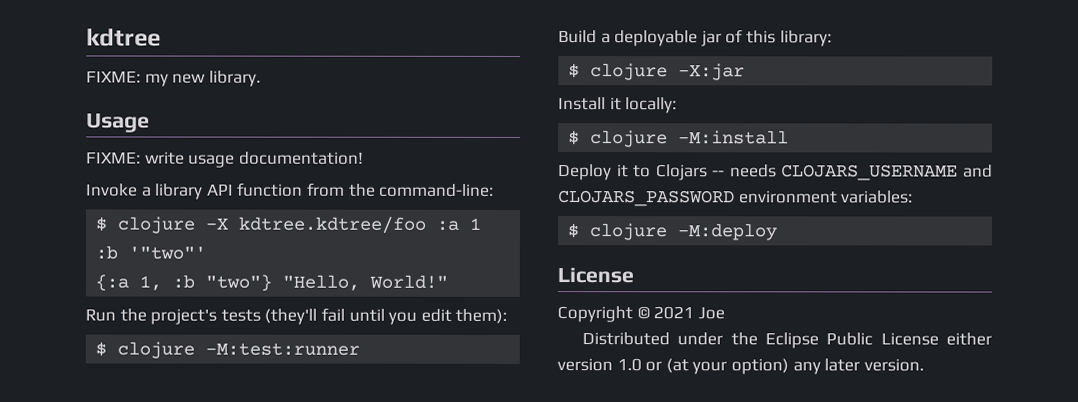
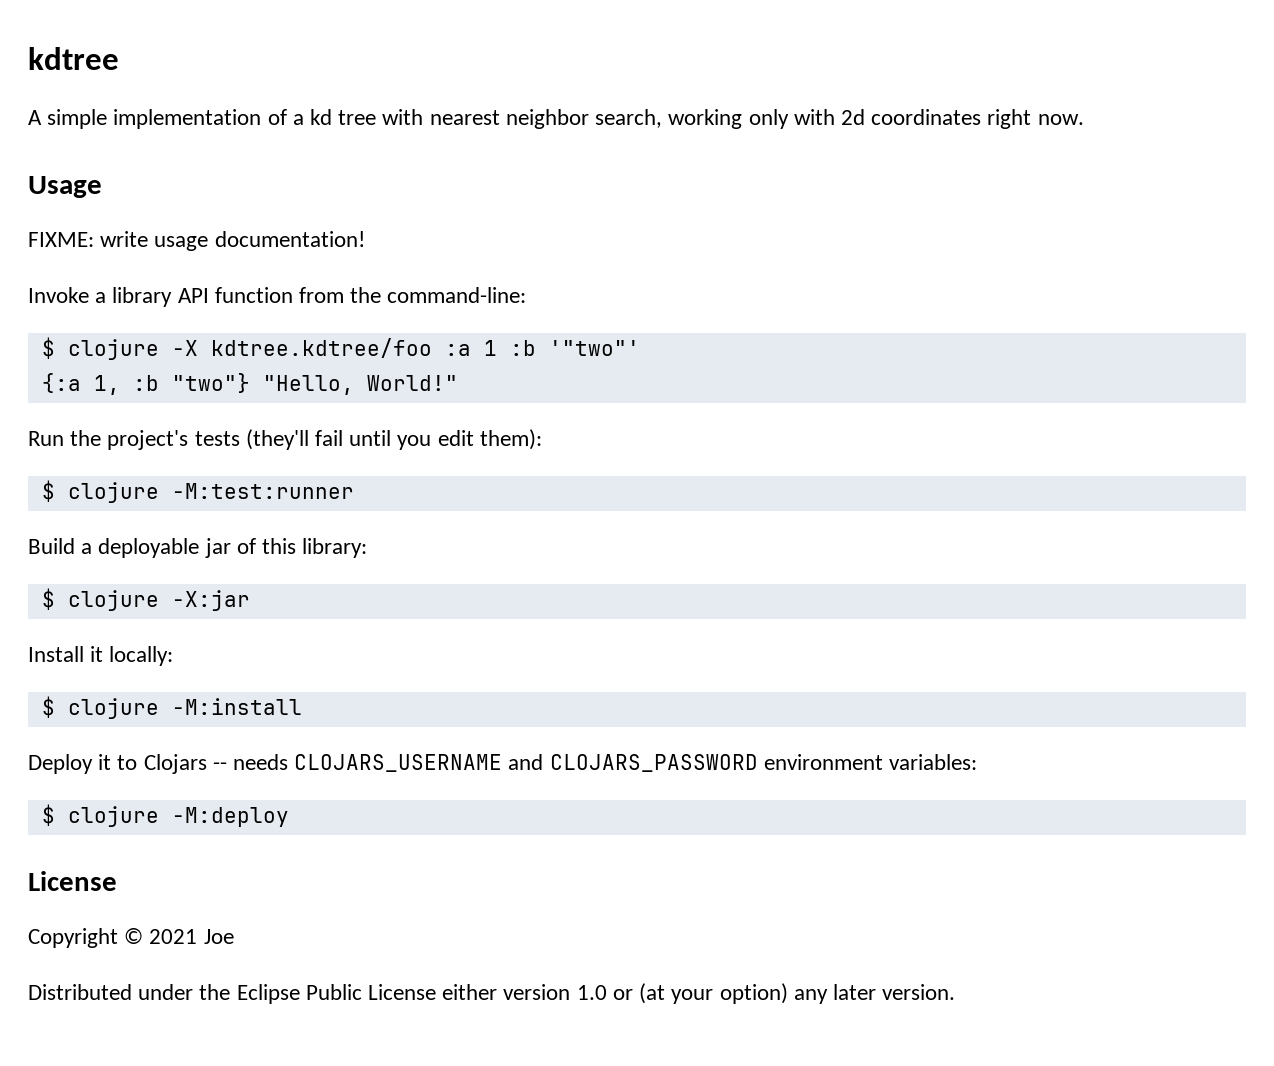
[86,70,261,87] FIXME: my new library. -> [28,109,1084,129] A simple implementation of a kd tree with nearest neighbor search, working only with 2d coordinates right now.

